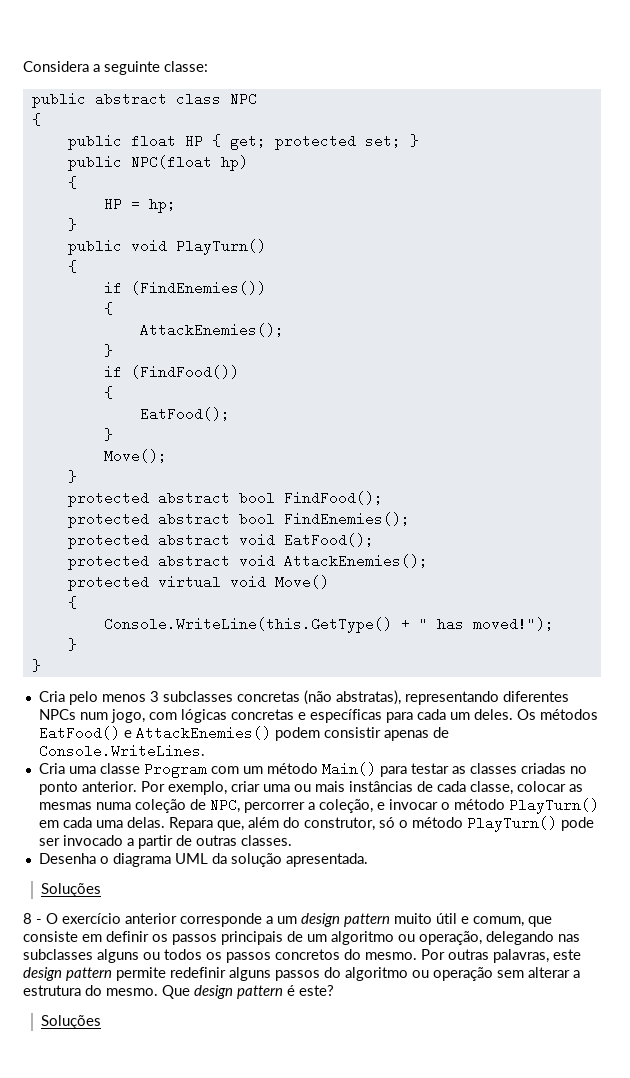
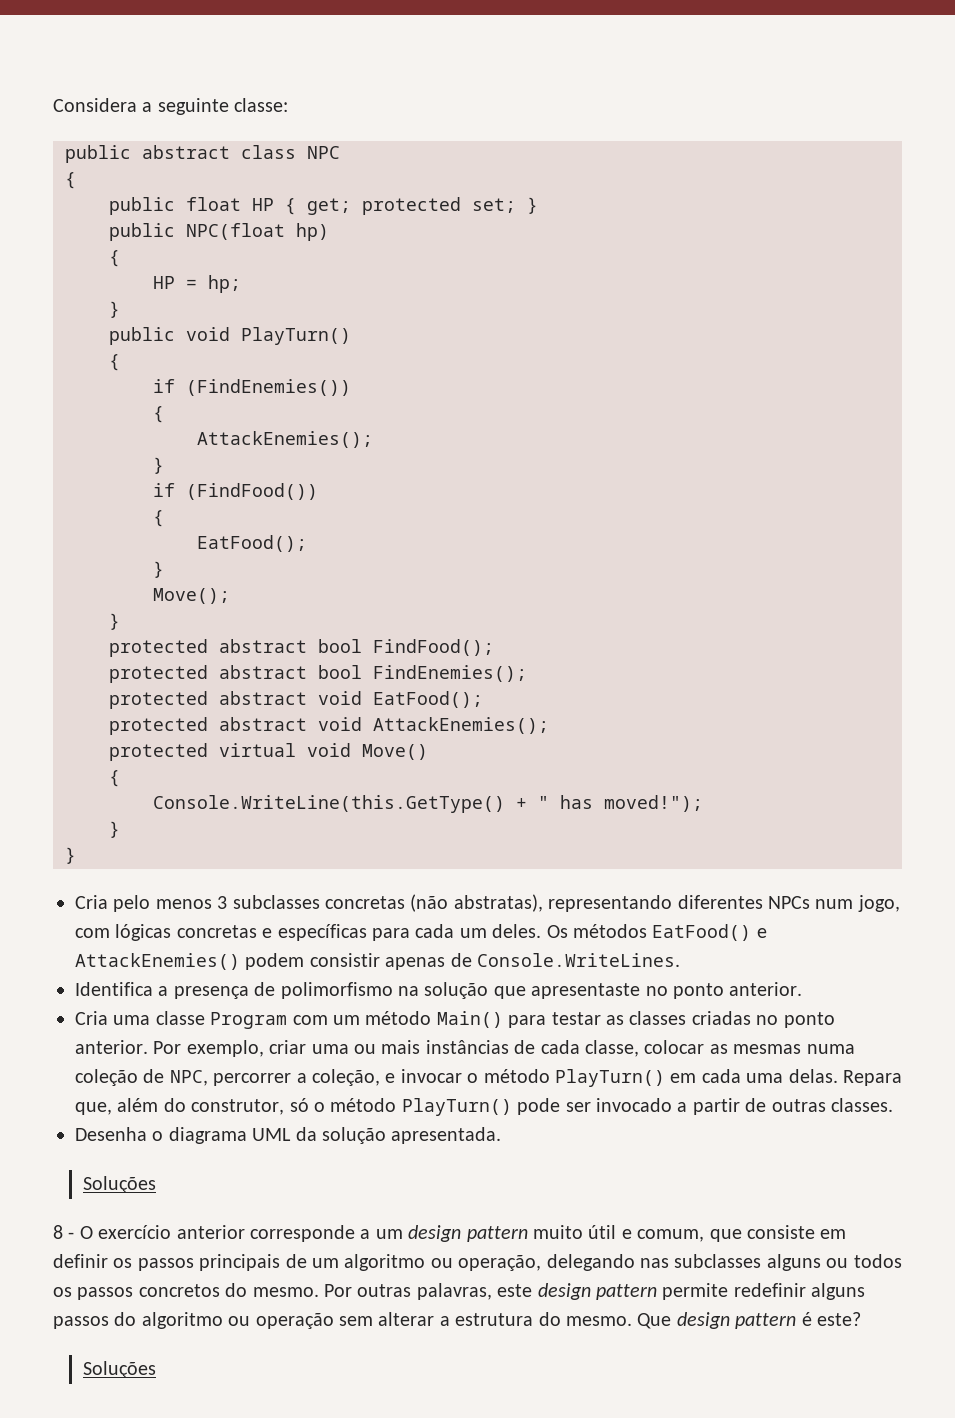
(205, 751) none -> [75,982,803,999] // Identifica a presença de polimorfismo na solução que apresentaste no ponto anterior.

